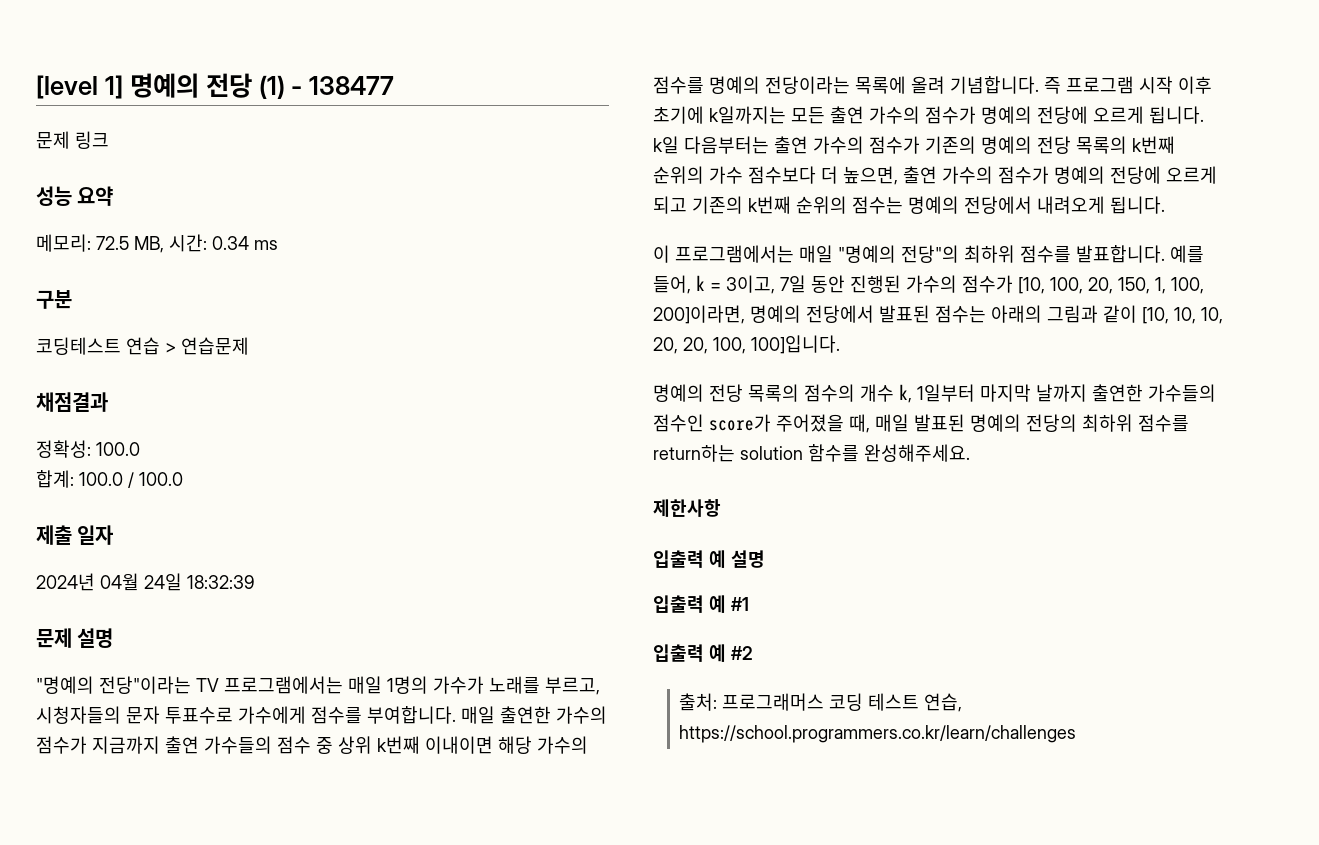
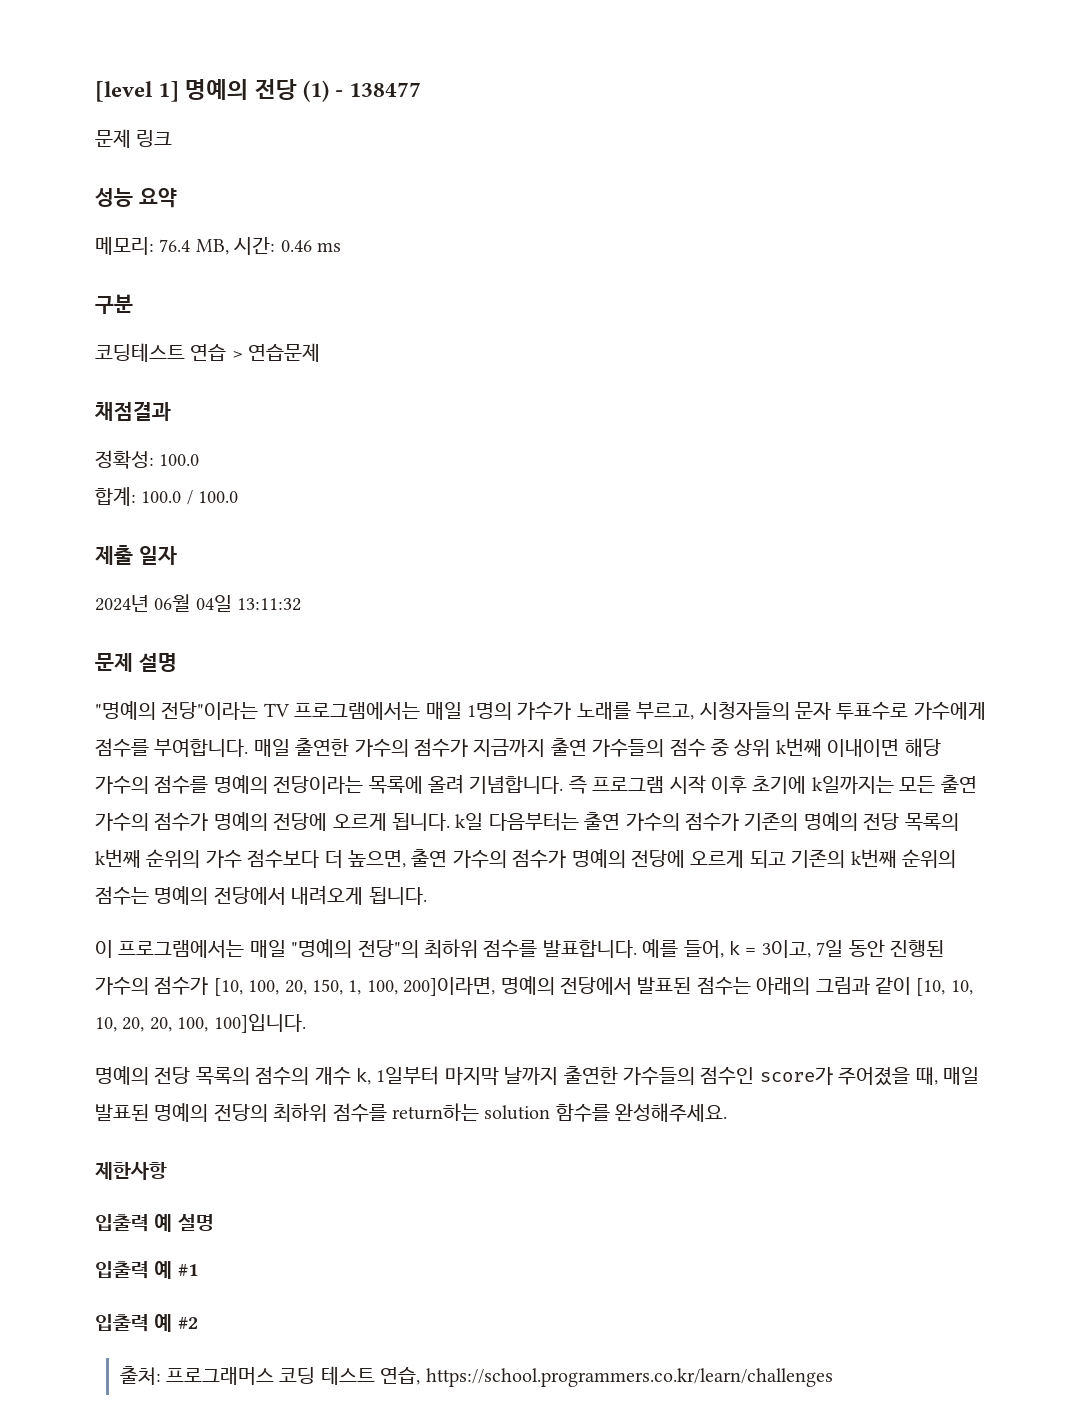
[96,236,129,250] 72.5 -> [159,239,191,252] 76.4
[212,236,249,250] 0.34 -> [280,240,312,252] 0.46
[100,573,255,591] 04월 24일 18:32:39 -> [154,594,302,612] 06월 04일 13:11:32

